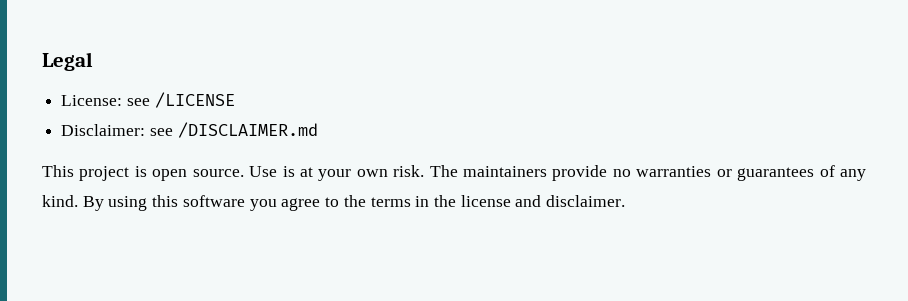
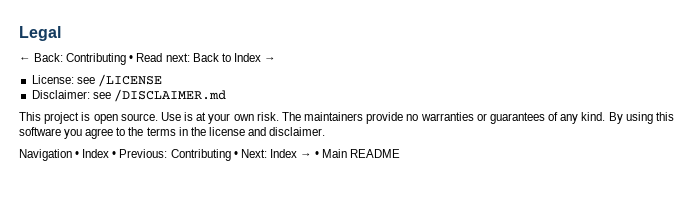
(93, 61) none -> [19,53,276,65] // ← Back: Contributing • Read next: Back to Index →
(626, 201) none -> [19,149,401,161] // Navigation • Index • Previous: Contributing • Next: Index → • Main README

